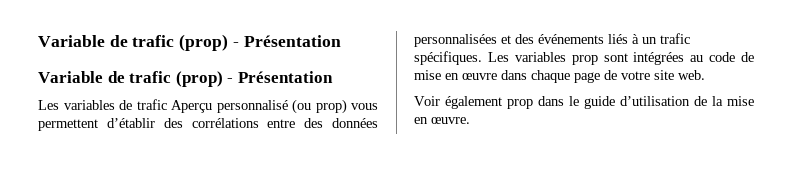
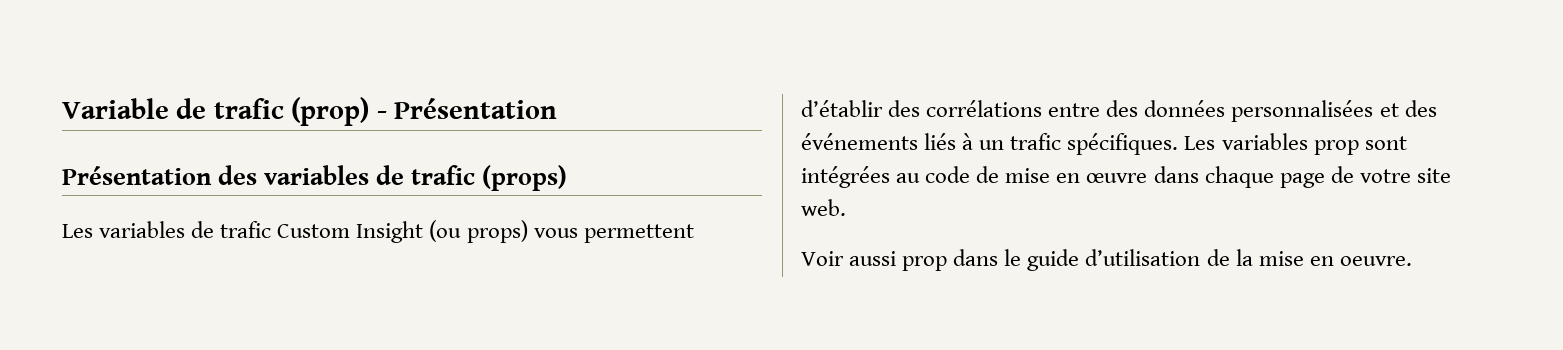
[38,34,341,51] [38,71,333,87] Variable de trafic (prop) - Présentation // Variable de trafic (prop) - Présentation -> [62,97,558,126] [62,165,568,191] Variable de trafic (prop) - Présentation // Présentation des variables de trafic (props)
[171,99,347,114] Aperçu personnalisé (ou prop) -> [277,220,528,243] Custom Insight (ou props)
[445,96,502,109] également -> [849,251,897,266] aussi
[431,117,470,124] œuvre. -> [1339,256,1412,266] oeuvre.

